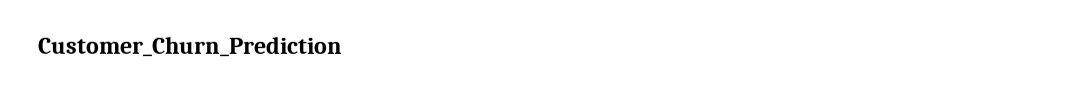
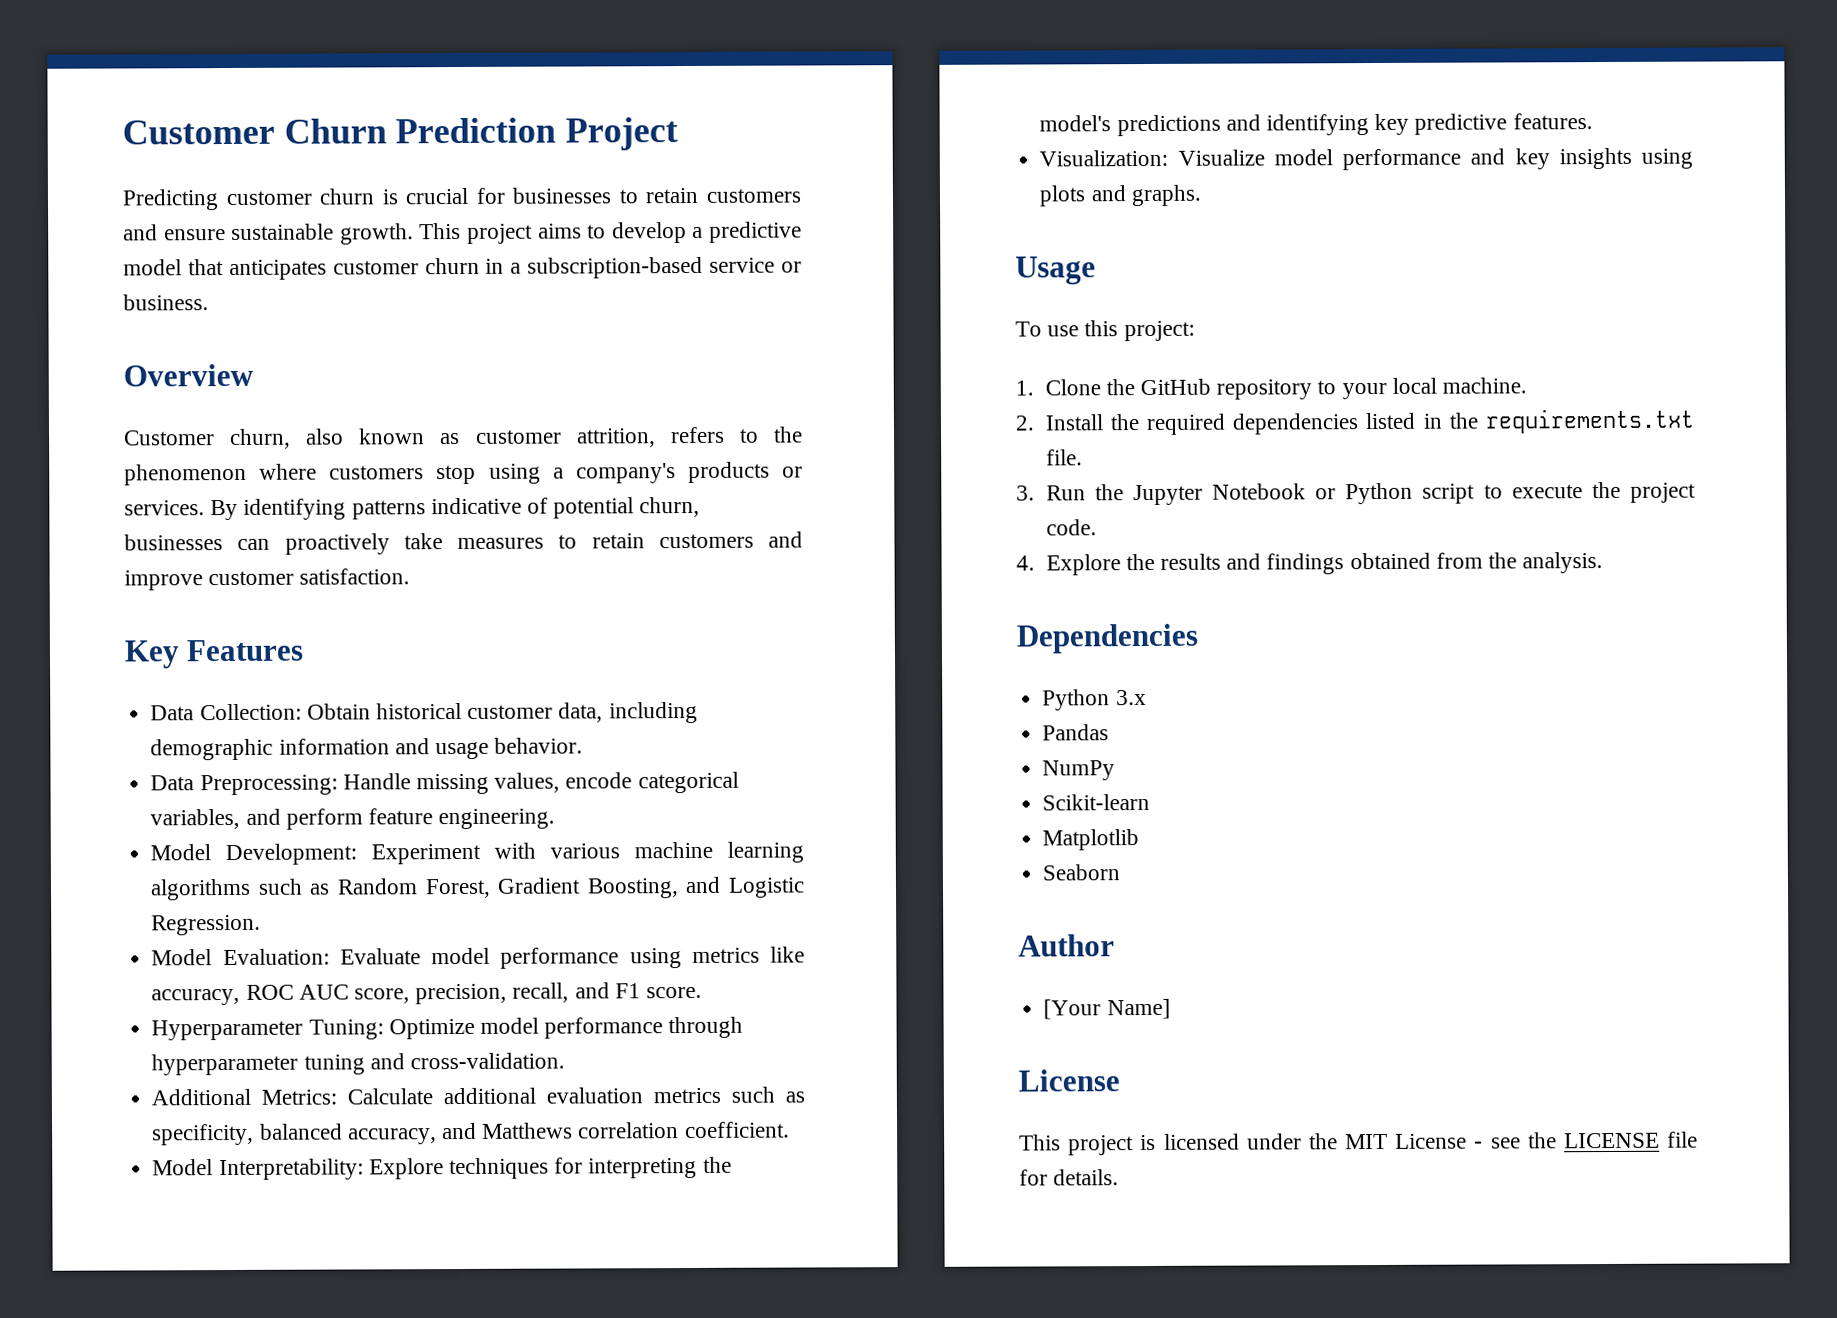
[37,36,343,57] Customer_Churn_Prediction -> [122,117,679,151] [122,187,802,211] [123,221,803,245] [123,256,803,281] [123,294,209,311] [123,363,254,387] [123,426,803,450] [124,461,803,486] [124,496,701,521] [124,531,803,555] [124,568,411,591] [124,639,305,669] [150,701,698,724] [150,737,584,761] [150,771,739,796] [150,808,556,830] [150,841,804,866] [150,876,805,901] [151,914,262,936] [151,946,805,969] [151,982,702,1006] [151,1016,744,1041] [151,1052,565,1076] [151,1086,806,1106] [152,1121,790,1146] [152,1156,732,1181] [1039,113,1593,137] [1039,147,1693,171] [1039,184,1202,207] [1015,256,1096,285] [1015,320,1195,342] [1015,377,1527,400] [1015,408,1695,436] [1045,449,1083,466] [1016,481,1696,506] [1045,519,1097,536] [1016,552,1604,576] [1016,623,1198,654] [1042,689,1147,711] [1042,724,1110,741] [1042,760,1116,781] [1042,793,1151,811] [1042,829,1140,851] [1042,864,1121,881] [1018,934,1115,957] [1043,998,1171,1020] [1018,1069,1120,1092] [1019,1131,1698,1156] [1019,1169,1120,1186] Customer Churn Prediction Project // Predicting customer churn is crucial for businesses to retain customers and ensure sustainable growth. This project aims to develop a predictive model that anticipates customer churn in a subscription-based service or business. // Overview // Customer churn, also known as customer attrition, refers to the phenomenon where customers stop using a company's products or services. By identifying patterns indicative of potential churn, businesses can proactively take measures to retain customers and improve customer satisfaction. // Key Features // Data Collection: Obtain historical customer data, including demographic information and usage behavior. // Data Preprocessing: Handle missing values, encode categorical variables, and perform feature engineering. // Model Development: Experiment with various machine learning algorithms such as Random Forest, Gradient Boosting, and Logistic Regression. // Model Evaluation: Evaluate model performance using metrics like accuracy, ROC AUC score, precision, recall, and F1 score. // Hyperparameter Tuning: Optimize model performance through hyperparameter tuning and cross-validation. // Additional Metrics: Calculate additional evaluation metrics such as specificity, balanced accuracy, and Matthews correlation coefficient. // Model Interpretability: Explore techniques for interpreting the model's predictions and identifying key predictive features. // Visualization: Visualize model performance and key insights using plots and graphs. // Usage // To use this project: // 1. Clone the GitHub repository to your local machine. // 2. Install the required dependencies listed in the requirements.txt file. // 3. Run the Jupyter Notebook or Python script to execute the project code. // 4. Explore the results and findings obtained from the analysis. // Dependencies // Python 3.x // Pandas // NumPy // Scikit-learn // Matplotlib // Seaborn // Author // [Your Name] // License // This project is licensed under the MIT License - see the LICENSE file for details.

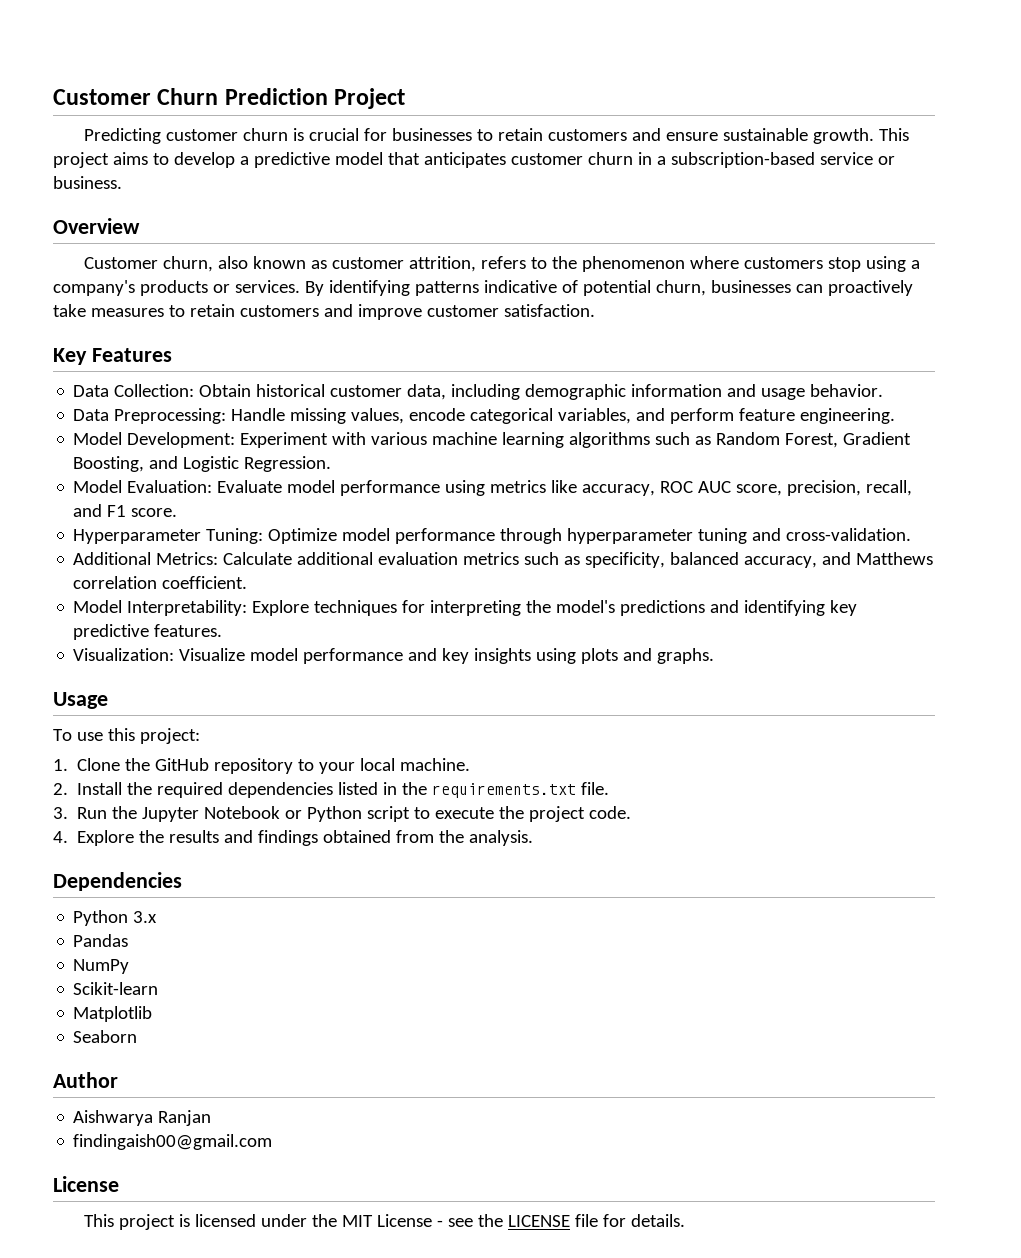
[1043,998,1171,1020] [Your Name] -> [73,1110,212,1126] [73,1134,273,1150] Aishwarya Ranjan // findingaish00@gmail.com

